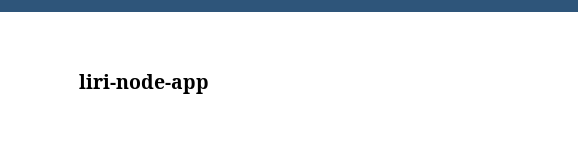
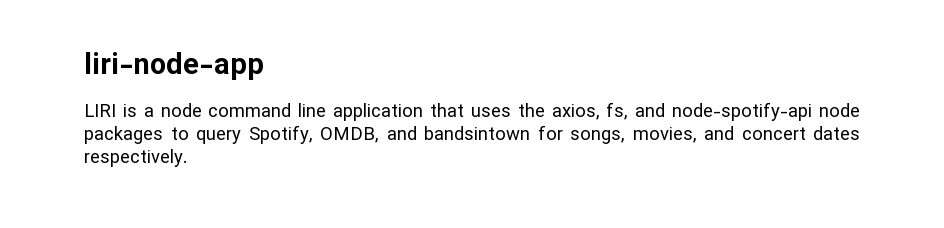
(209, 84) none -> [84,102,860,121] [84,125,860,144] [84,149,187,167] // LIRI is a node command line application that uses the axios, fs, and node-spotify-api node packages to query Spotify, OMDB, and bandsintown for songs, movies, and concert dates respectively.

